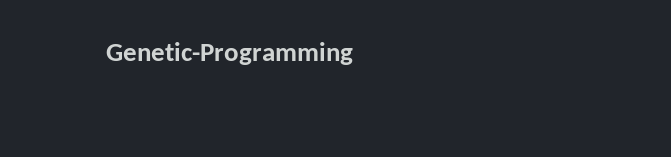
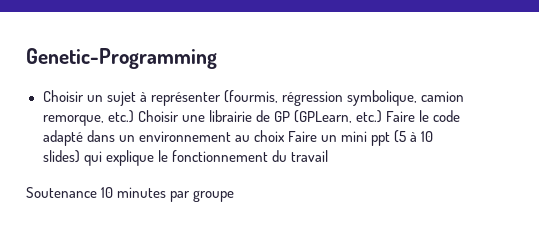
(353, 53) none -> [42,90,464,106] [42,110,461,126] [42,130,434,146] [42,150,328,166] [26,187,235,202] // Choisir un sujet à représenter (fourmis, régression symbolique, camion remorque, etc.) Choisir une librairie de GP (GPLearn, etc.) Faire le code adapté dans un environnement au choix Faire un mini ppt (5 à 10 slides) qui explique le fonctionnement du travail // Soutenance 10 minutes par groupe

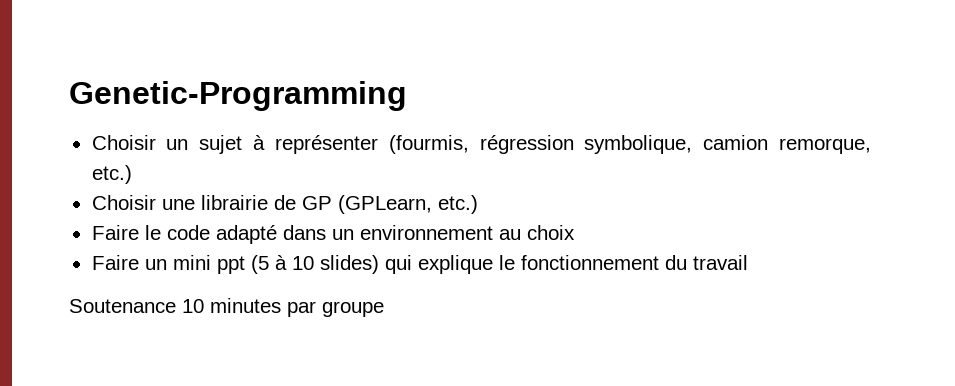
(134, 116) none -> (132, 174) //
(382, 116) none -> (478, 204) //
(285, 136) none -> (575, 232) //

